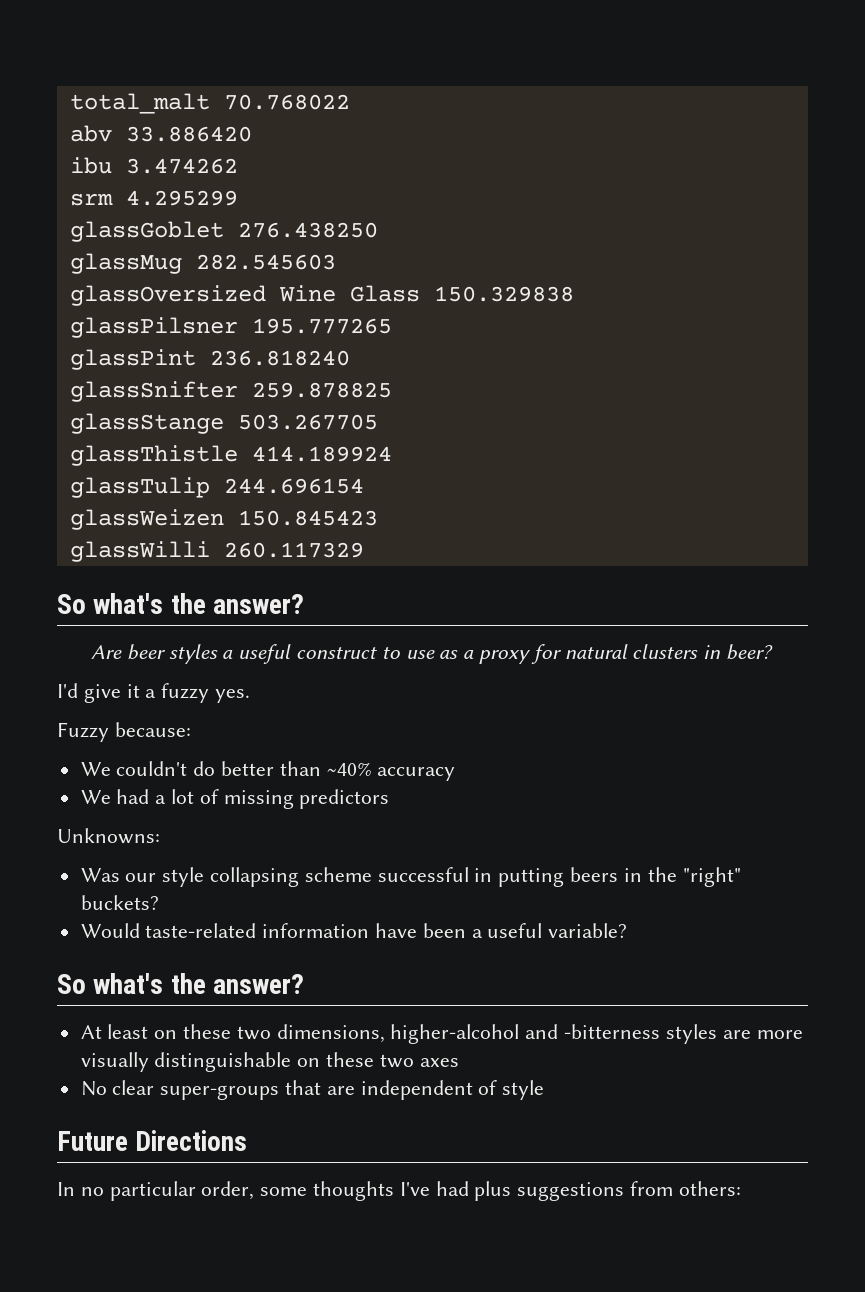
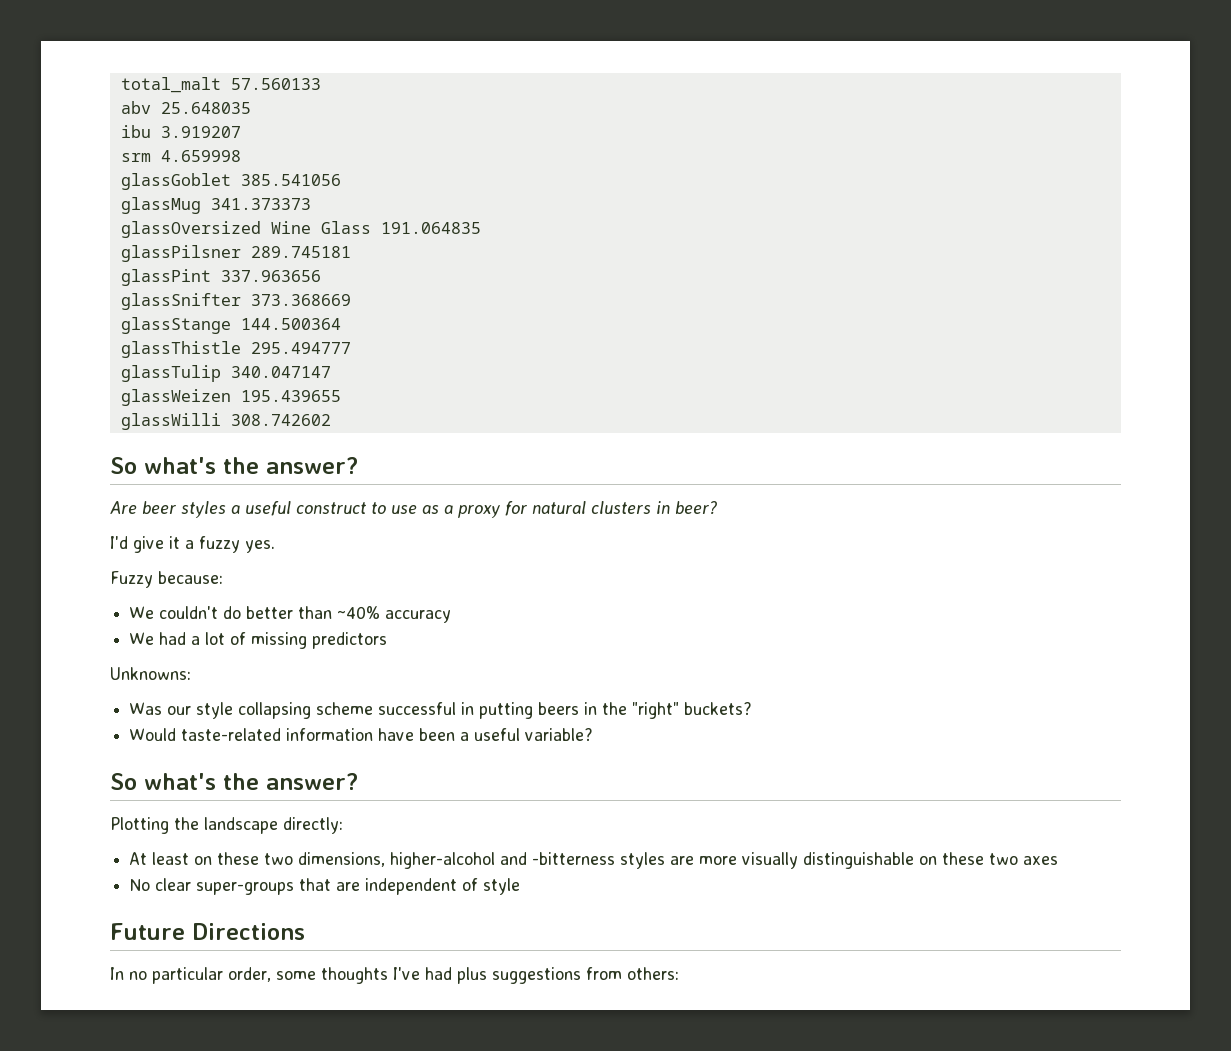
[223,94,350,110] 70.768022 -> [230,78,321,90] 57.560133
[125,126,252,142] 33.886420 -> [160,102,251,114] 25.648035
[125,158,238,174] 3.474262 -> [160,126,241,138] 3.919207
[125,190,238,206] 4.295299 -> [160,150,241,162] 4.659998
[237,222,378,238] 276.438250 -> [240,174,341,186] 385.541056
[195,254,336,270] 282.545603 -> [210,198,311,210] 341.373373
[433,286,574,302] 150.329838 -> [380,222,481,234] 191.064835
[251,318,392,334] 195.777265 -> [250,246,351,258] 289.745181
[209,350,350,366] 236.818240 -> [220,270,321,282] 337.963656
[251,382,392,398] 259.878825 -> [250,294,351,306] 373.368669
[237,414,378,430] 503.267705 -> [240,318,341,330] 144.500364
[251,446,392,462] 414.189924 -> [250,342,351,354] 295.494777
[223,478,364,494] 244.696154 -> [230,366,331,378] 340.047147
[237,510,378,526] 150.845423 -> [240,390,341,402] 195.439655
[223,542,364,558] 260.117329 -> [230,414,331,426] 308.742602
(305, 984) none -> [110,817,343,834] // Plotting the landscape directly:

